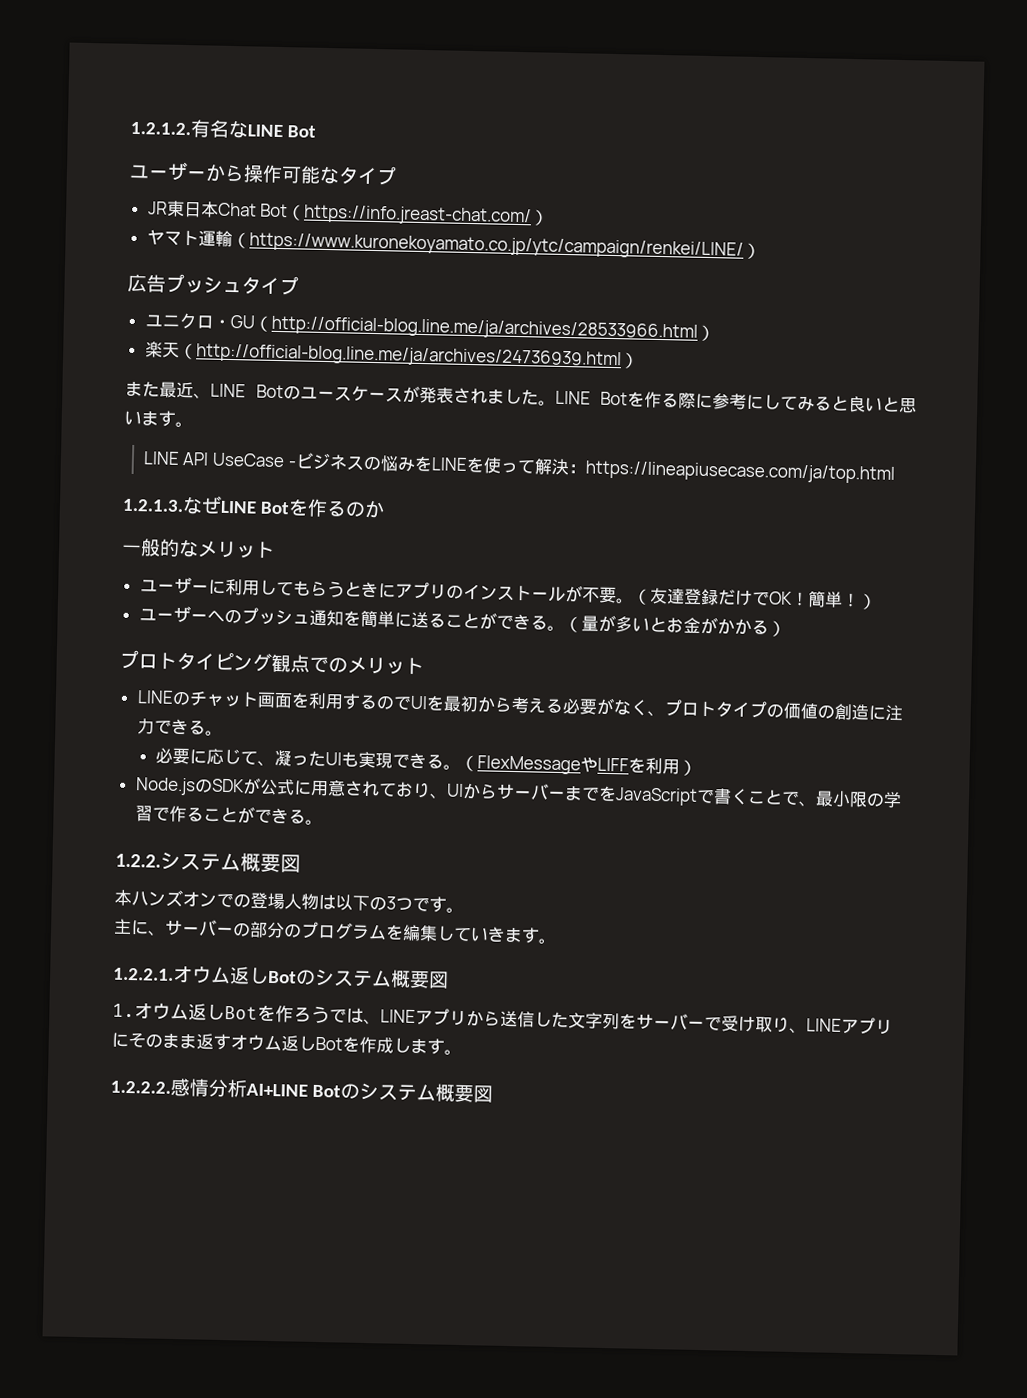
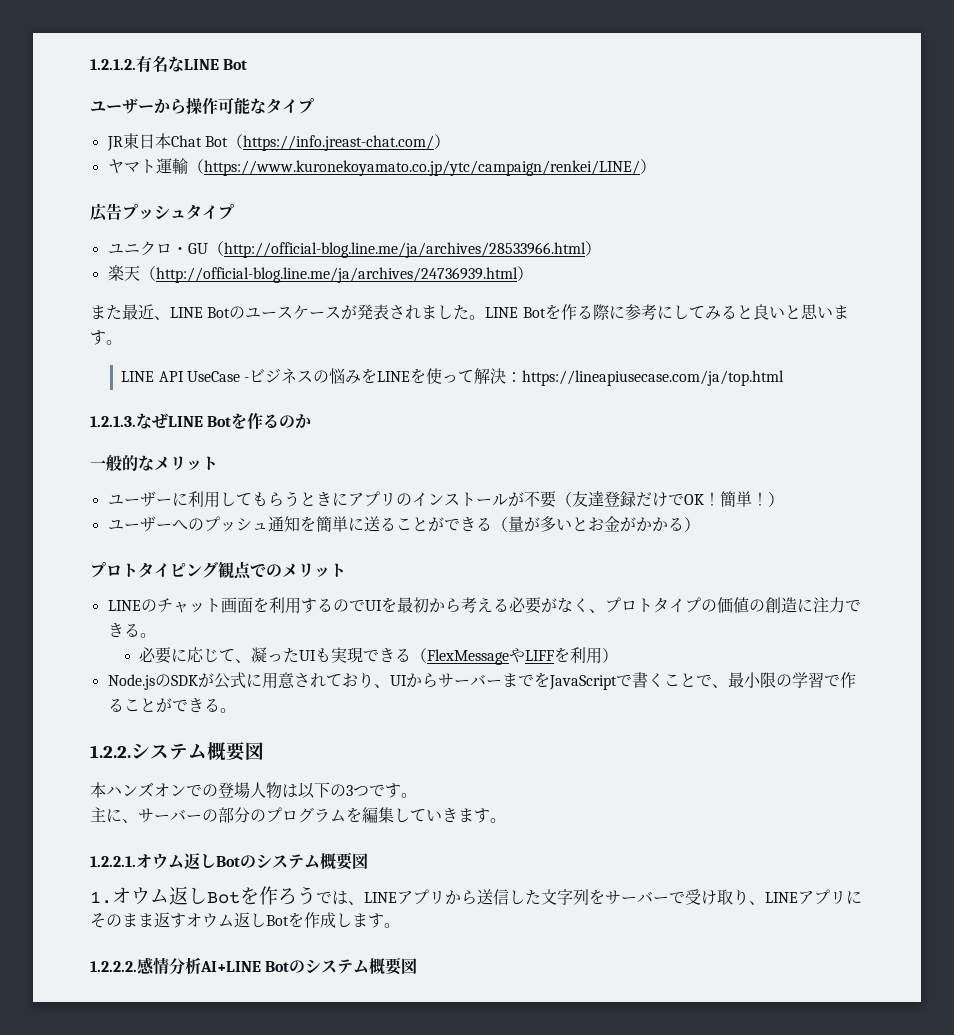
[615,598,634,604] 。 -> (556, 499) none
[546,625,565,632] 。 -> (492, 524) none
[443,764,462,770] 。 -> (412, 655) none

